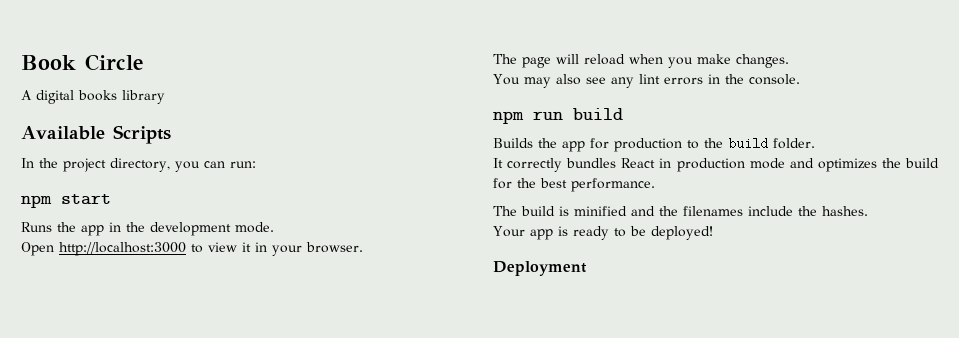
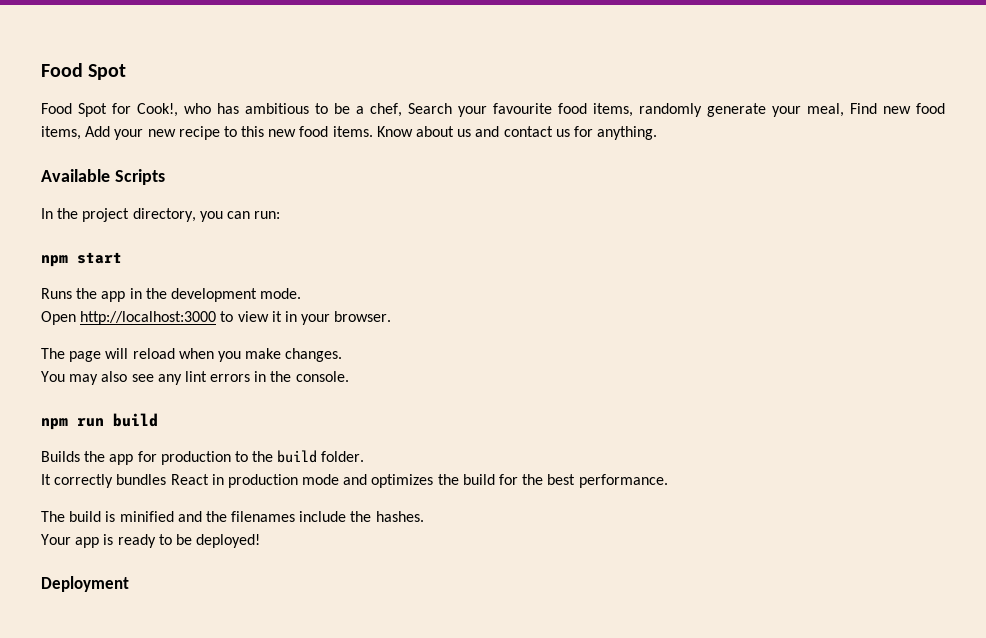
[21,54,144,71] [21,90,165,104] Book Circle // A digital books library -> [41,63,127,80] [41,103,945,117] [41,126,658,140] Food Spot // Food Spot for Cook!, who has ambitious to be a chef, Search your favourite food items, randomly generate your meal, Find new food items, Add your new recipe to this new food items. Know about us and contact us for anything.

